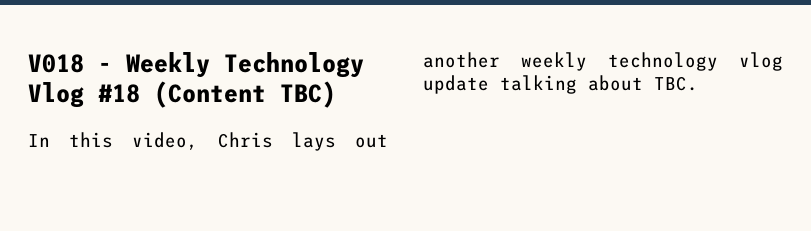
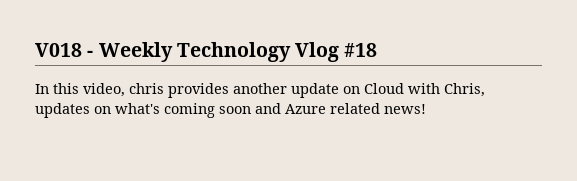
[154,81,336,108] (Content TBC) -> (378, 50) none
[217,132,388,151] [423,52,783,71] [423,75,698,94] Chris lays out another weekly technology vlog update talking about TBC. -> [129,83,485,98] [35,103,426,118] chris provides another update on Cloud with Chris, updates on what's coming soon and Azure related news!

